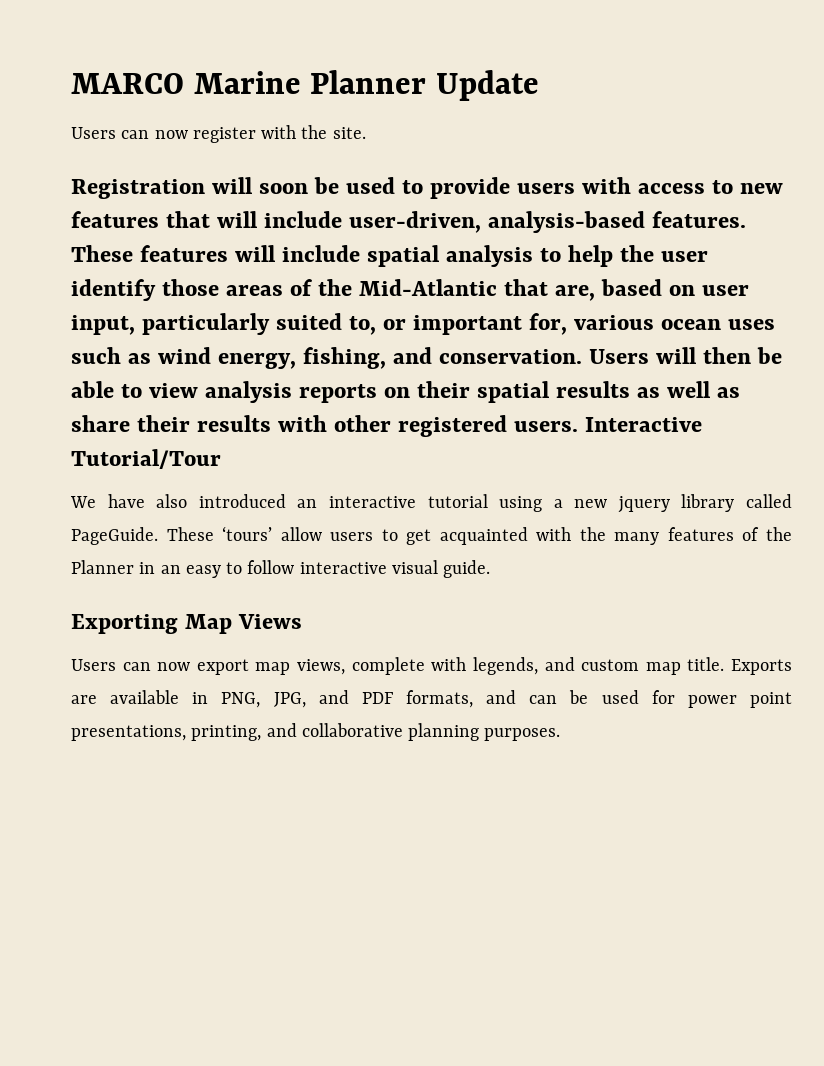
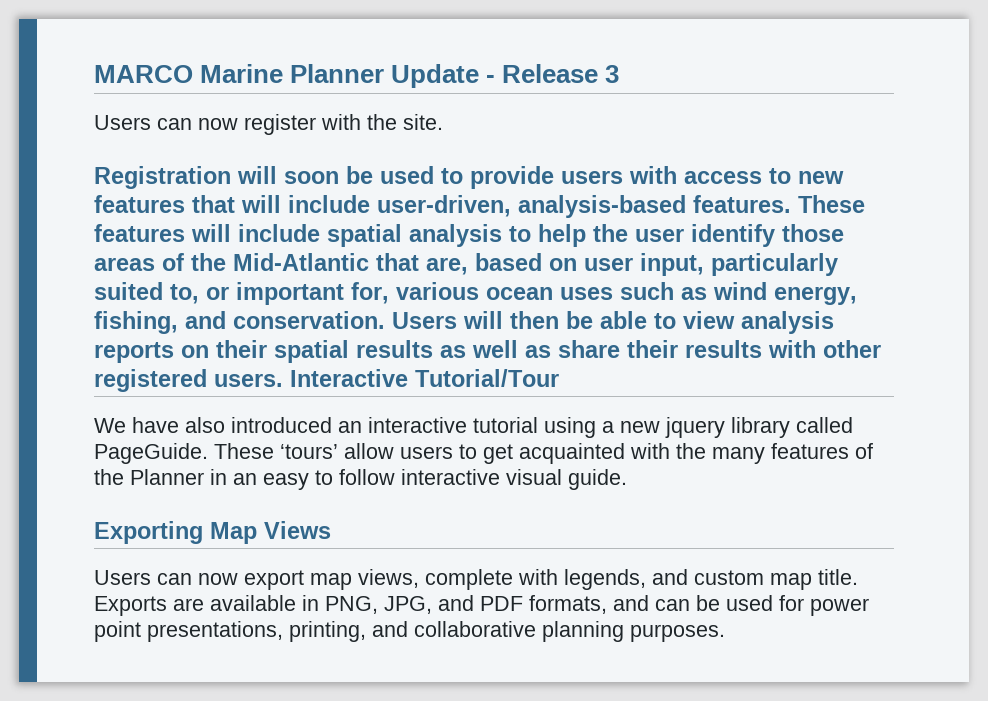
(539, 85) none -> [486,64,620,83] - Release 3

